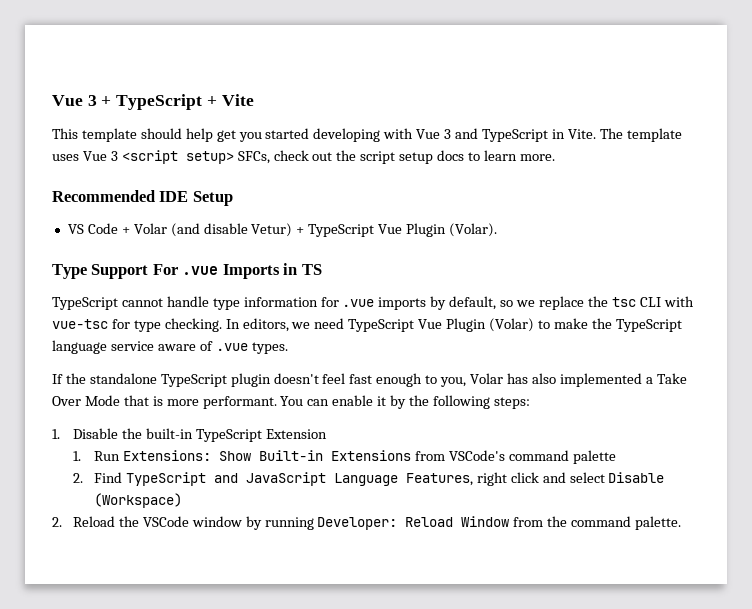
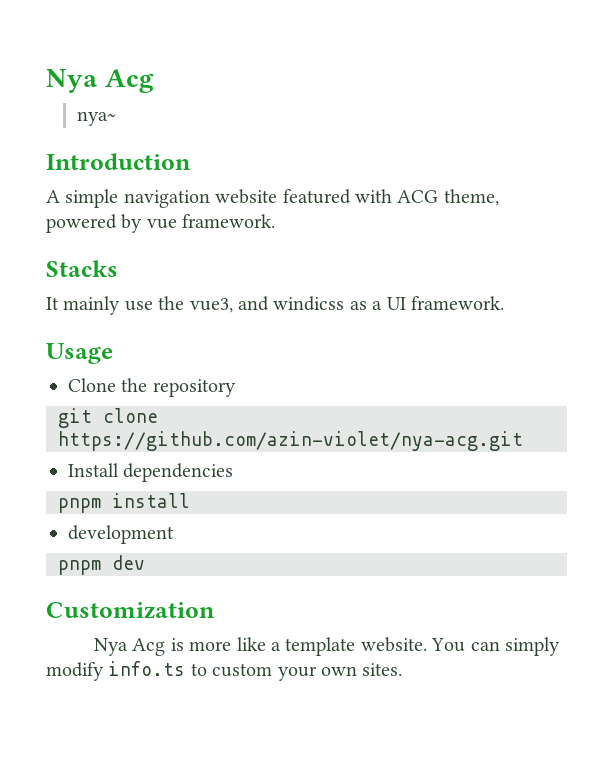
[52,94,254,110] [52,128,682,142] [52,150,555,164] [52,190,233,206] [67,223,498,237] [52,263,322,279] [52,296,694,310] [52,318,682,332] [52,340,288,354] [52,373,687,387] [52,395,530,409] [52,428,327,442] [72,450,616,464] [72,472,665,486] [93,493,182,508] [52,516,682,530] Vue 3 + TypeScript + Vite // This template should help get you started developing with Vue 3 and TypeScript in Vite. The template uses Vue 3 <script setup> SFCs, check out the script setup docs to learn more. // Recommended IDE Setup // VS Code + Volar (and disable Vetur) + TypeScript Vue Plugin (Volar). // Type Support For .vue Imports in TS // TypeScript cannot handle type information for .vue imports by default, so we replace the tsc CLI with vue-tsc for type checking. In editors, we need TypeScript Vue Plugin (Volar) to make the TypeScript language service aware of .vue types. // If the standalone TypeScript plugin doesn't feel fast enough to you, Volar has also implemented a Take Over Mode that is more performant. You can enable it by the following steps: // 1. Disable the built-in TypeScript Extension // 1. Run Extensions: Show Built-in Extensions from VSCode's command palette // 2. Find TypeScript and JavaScript Language Features, right click and select Disable (Workspace) // 2. Reload the VSCode window by running Developer: Reload Window from the command palette. -> [46,69,154,93] [77,111,117,126] [46,153,191,170] [46,189,499,208] [46,214,276,233] [46,260,118,277] [46,296,504,315] [46,343,113,364] [68,378,236,397] [58,408,158,428] [58,431,523,451] [68,463,234,482] [58,493,190,513] [68,525,174,544] [58,555,145,575] [46,602,215,619] [93,637,560,656] [46,661,403,681] Nya Acg // nya~ // Introduction // A simple navigation website featured with ACG theme, powered by vue framework. // Stacks // It mainly use the vue3, and windicss as a UI framework. // Usage // Clone the repository // git clone https://github.com/azin-violet/nya-acg.git // Install dependencies // pnpm install // development // pnpm dev // Customization // Nya Acg is more like a template website. You can simply modify info.ts to custom your own sites.

